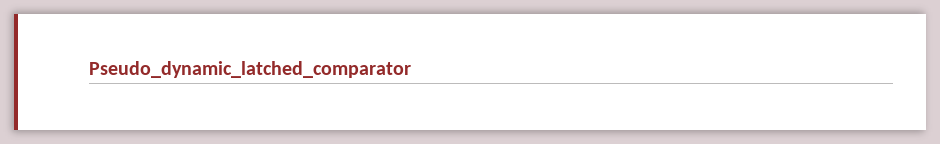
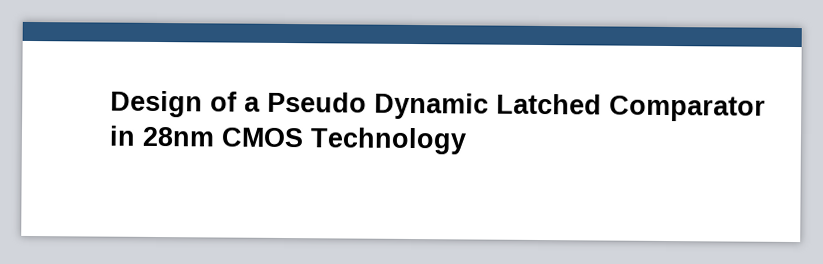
[89,61,411,78] Pseudo_dynamic_latched_comparator -> [110,90,766,122] [109,125,467,155] Design of a Pseudo Dynamic Latched Comparator in 28nm CMOS Technology

